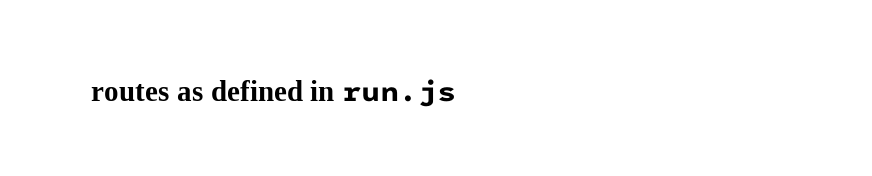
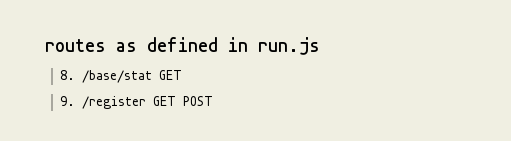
(457, 93) none -> [60,70,182,83] [60,96,213,109] // 8. /base/stat GET // 9. /register GET POST

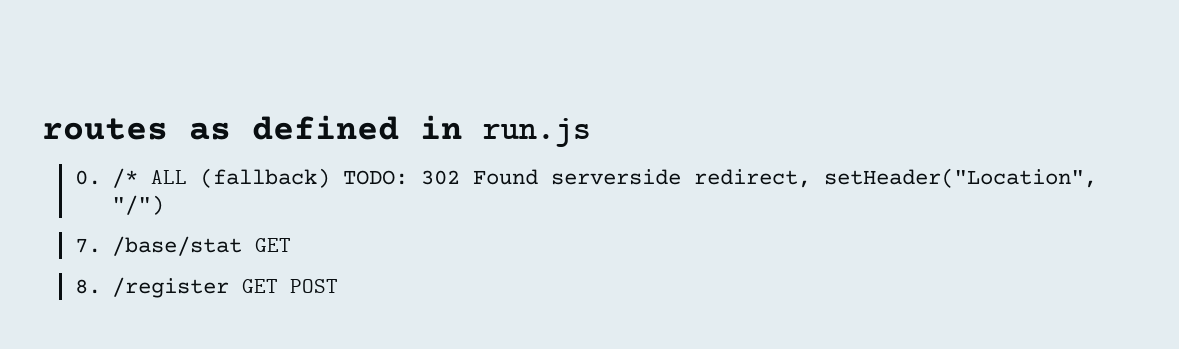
[60,70,76,80] 8. -> [74,168,1097,188] [111,195,164,215] [74,238,101,253] 0. /* ALL (fallback) TODO: 302 Found serverside redirect, setHeader("Location", "/") // 7.
[60,96,76,106] 9. -> [74,279,101,294] 8.

